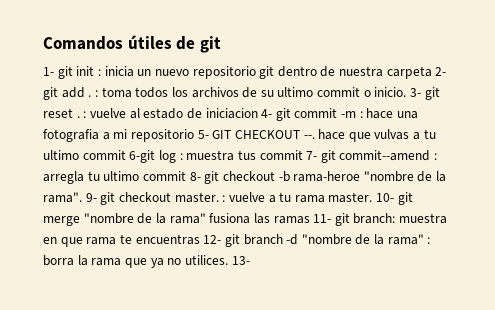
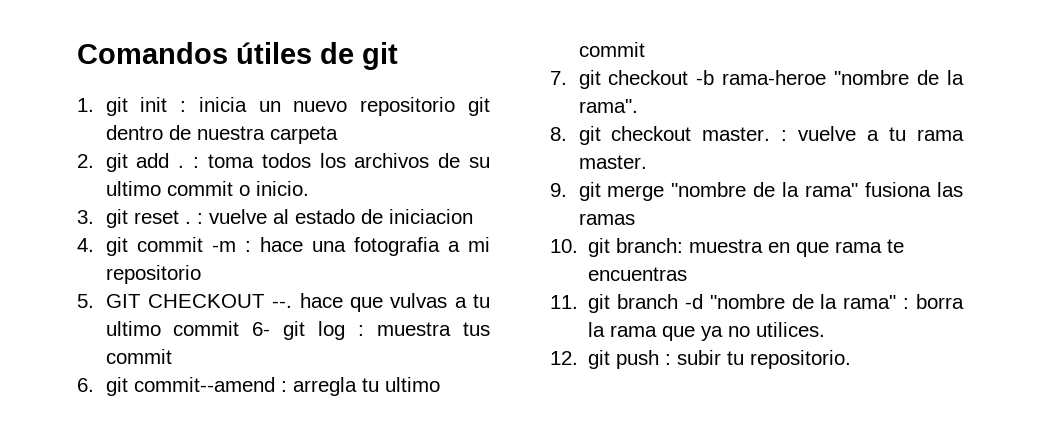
[43,67,54,76] 1- -> [77,98,94,112] 1.
[435,67,447,76] 2- -> [77,154,94,168] // 2.
[410,88,422,97] 3- -> [77,210,94,224] // 3.
[261,109,273,118] 4- -> [77,238,94,252] // 4.
[197,130,209,139] 5- -> [77,294,94,308] // 5.
[129,150,156,163] 6-git -> [252,321,306,340] 6- git
[306,151,318,160] 7- -> [77,378,94,392] // 6.
[189,172,201,181] 8- -> [550,71,567,85] // 7.
[85,193,97,202] 9- -> [550,127,567,141] // 8.
[376,193,395,202] 10- -> [550,183,567,197] // 9.
[313,214,332,223] 11- -> [550,239,578,253] // 10.
[203,235,222,244] 12- -> [550,295,578,309] // 11.
[231,256,250,265] 13- -> [550,350,852,369] // 12. git push : subir tu repositorio.

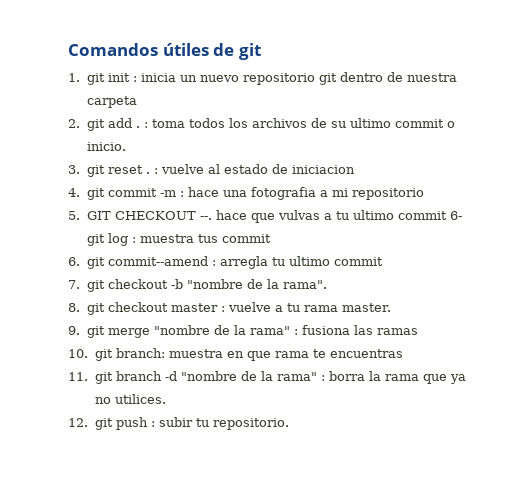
[722,70,827,85] rama-heroe -> (183, 284) none
[702,127,771,141] master. -> [170,303,218,312] master
(859, 190) none -> [293,329,298,335] :

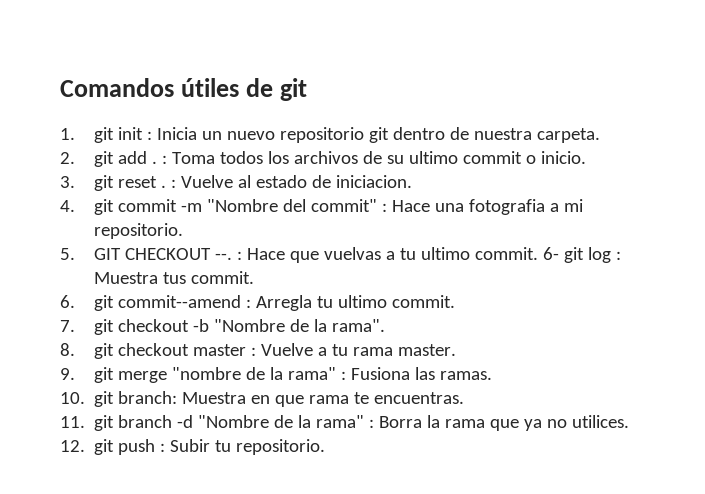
[140,73,176,82] inicia -> [157,127,198,140] Inicia
[86,96,137,108] carpeta -> [537,128,601,143] carpeta.
[151,119,185,128] toma -> [172,152,216,164] Toma
[160,164,204,174] vuelve -> [181,175,234,188] Vuelve
[291,165,355,174] iniciacion -> [336,175,413,188] iniciacion.
[179,187,219,197] : hace -> [207,199,431,212] "Nombre del commit" : Hace
[351,188,424,200] repositorio -> [94,223,184,239] repositorio.
[215,210,320,223] hace que vulvas -> [237,247,382,263] : Hace que vuelvas
[397,211,447,220] commit -> [475,247,539,260] commit.
[139,234,271,243] muestra tus commit -> [94,271,255,284] Muestra tus commit.
[219,256,383,269] arregla tu ultimo commit -> [256,295,456,311] Arregla tu ultimo commit.
[186,279,243,289] "nombre -> [214,319,286,332] "Nombre
[227,302,271,312] vuelve -> [261,343,314,356] Vuelve
[301,325,418,335] fusiona las ramas -> [351,367,493,380] Fusiona las ramas.
[168,349,223,358] muestra -> [182,392,247,404] Muestra
[329,349,403,358] encuentras -> [374,392,465,404] encuentras.
[180,371,365,381] "nombre de la rama" : borra -> [198,415,423,428] "Nombre de la rama" : Borra
[158,417,193,427] subir -> [170,439,211,452] Subir

